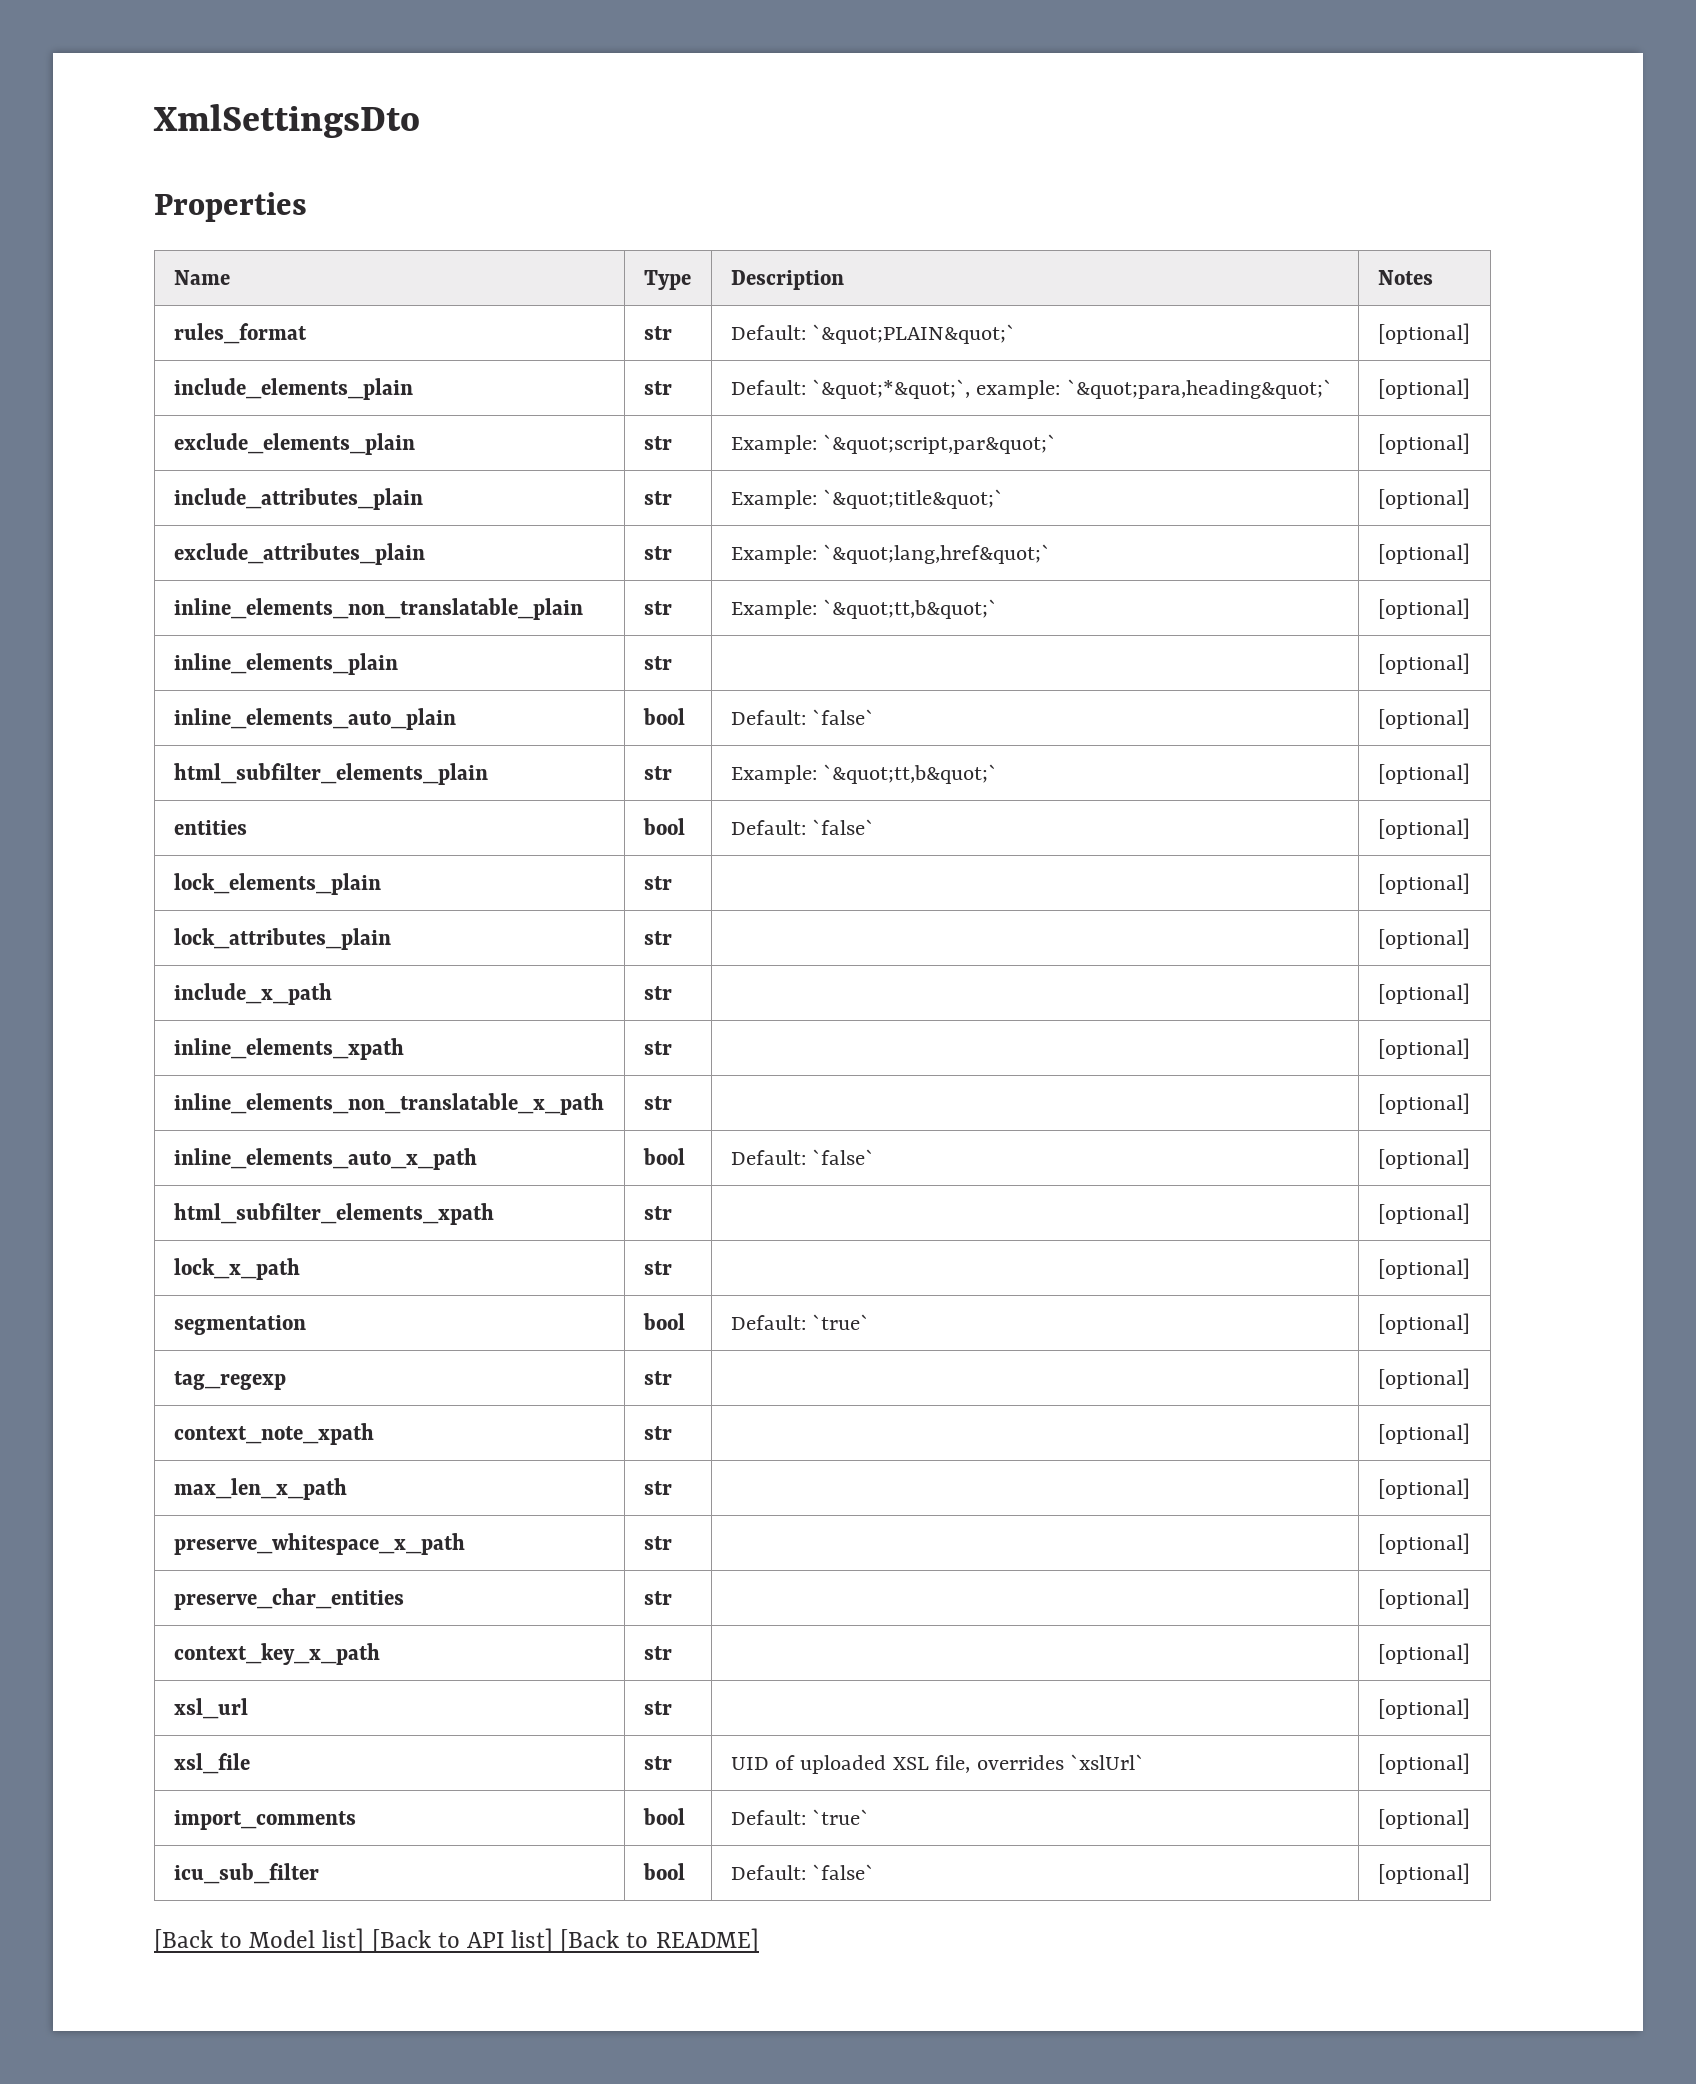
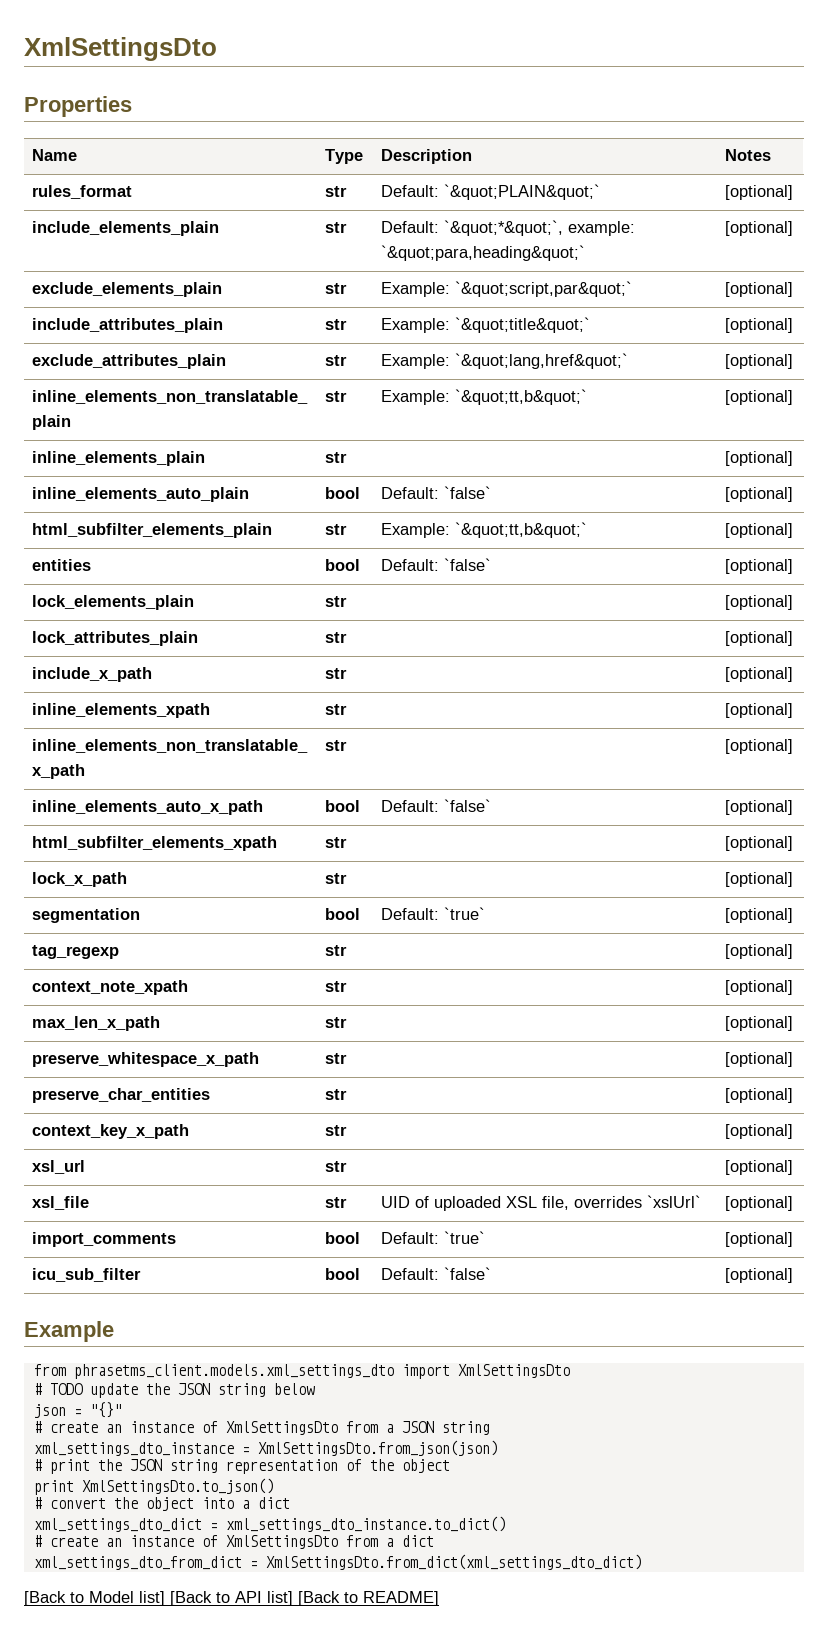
(1470, 1873) none -> [24,1321,114,1342] [33,1364,570,1379] [33,1383,315,1398] [33,1402,122,1418] [33,1421,490,1435] [33,1440,498,1456] [33,1459,450,1474] [33,1478,274,1495] [33,1497,290,1511] [33,1516,506,1532] [33,1535,434,1549] [33,1554,642,1570] // Example // from phrasetms_client.models.xml_settings_dto import XmlSettingsDto // # TODO update the JSON string below // json = "{}" // # create an instance of XmlSettingsDto from a JSON string // xml_settings_dto_instance = XmlSettingsDto.from_json(json) // # print the JSON string representation of the object // print XmlSettingsDto.to_json() // # convert the object into a dict // xml_settings_dto_dict = xml_settings_dto_instance.to_dict() // # create an instance of XmlSettingsDto from a dict // xml_settings_dto_from_dict = XmlSettingsDto.from_dict(xml_settings_dto_dict)

